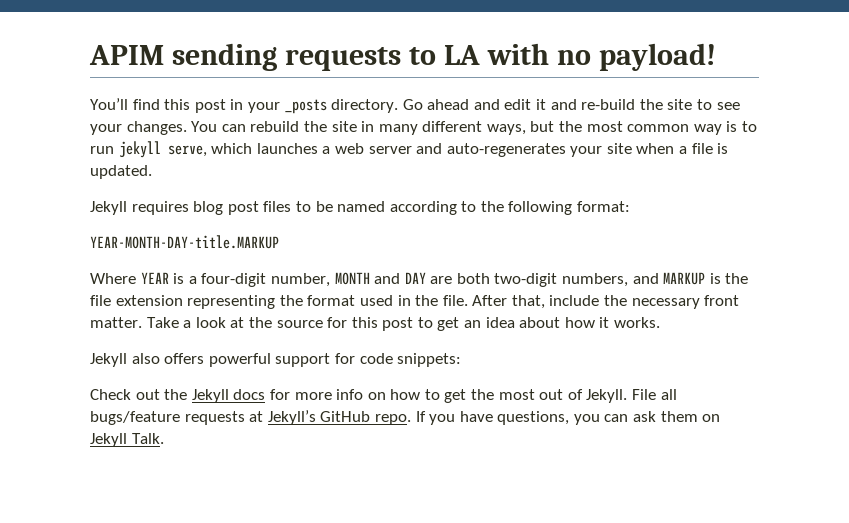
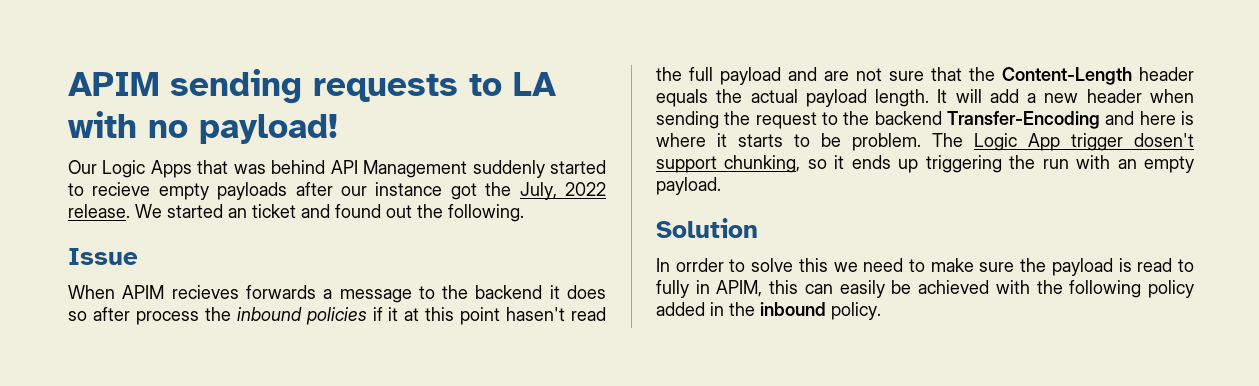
[90,98,740,114] [90,121,758,135] [90,141,729,158] [90,165,152,179] [90,201,631,215] [90,235,279,249] [90,272,749,287] [90,295,740,309] [90,317,661,331] [90,353,462,367] [90,389,677,403] [90,410,721,425] [90,433,164,447] You’ll find this post in your _posts directory. Go ahead and edit it and re-build the site to see your changes. You can rebuild the site in many different ways, but the most common way is to run jekyll serve, which launches a web server and auto-regenerates your site when a file is updated. // Jekyll requires blog post files to be named according to the following format: // YEAR-MONTH-DAY-title.MARKUP // Where YEAR is a four-digit number, MONTH and DAY are both two-digit numbers, and MARKUP is the file extension representing the format used in the file. After that, include the necessary front matter. Take a look at the source for this post to get an idea about how it works. // Jekyll also offers powerful support for code snippets: // Check out the Jekyll docs for more info on how to get the most out of Jekyll. File all bugs/feature requests at Jekyll’s GitHub repo. If you have questions, you can ask them on Jekyll Talk. -> [68,160,607,178] [68,182,606,200] [68,204,524,222] [68,248,138,265] [68,285,607,303] [68,307,607,325] [656,67,1194,85] [656,89,1194,107] [656,111,1194,129] [656,133,1194,151] [656,155,1194,173] [656,177,721,195] [656,218,758,238] [656,258,1194,276] [656,280,1194,298] [656,302,881,320] Our Logic Apps that was behind API Management suddenly started to recieve empty payloads after our instance got the July, 2022 release. We started an ticket and found out the following. // Issue // When APIM recieves forwards a message to the backend it does so after process the inbound policies if it at this point hasen't read the full payload and are not sure that the Content-Length header equals the actual payload length. It will add a new header when sending the request to the backend Transfer-Encoding and here is where it starts to be problem. The Logic App trigger dosen't support chunking, so it ends up triggering the run with an empty payload. // Solution // In orrder to solve this we need to make sure the payload is read to fully in APIM, this can easily be achieved with the following policy added in the inbound policy.

